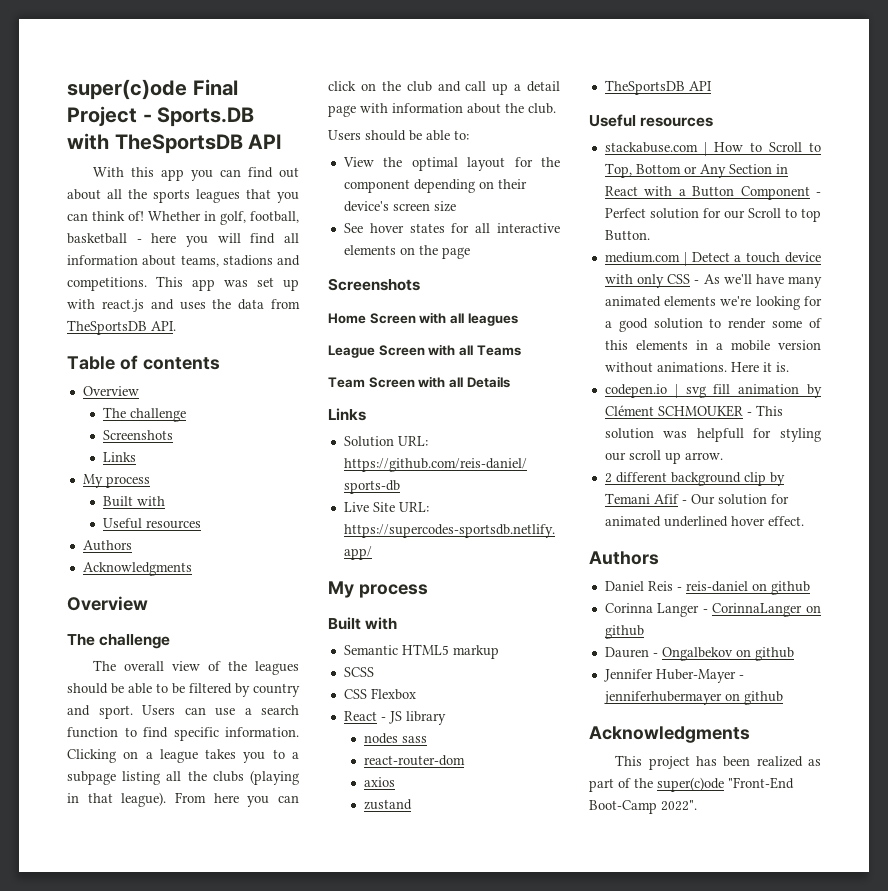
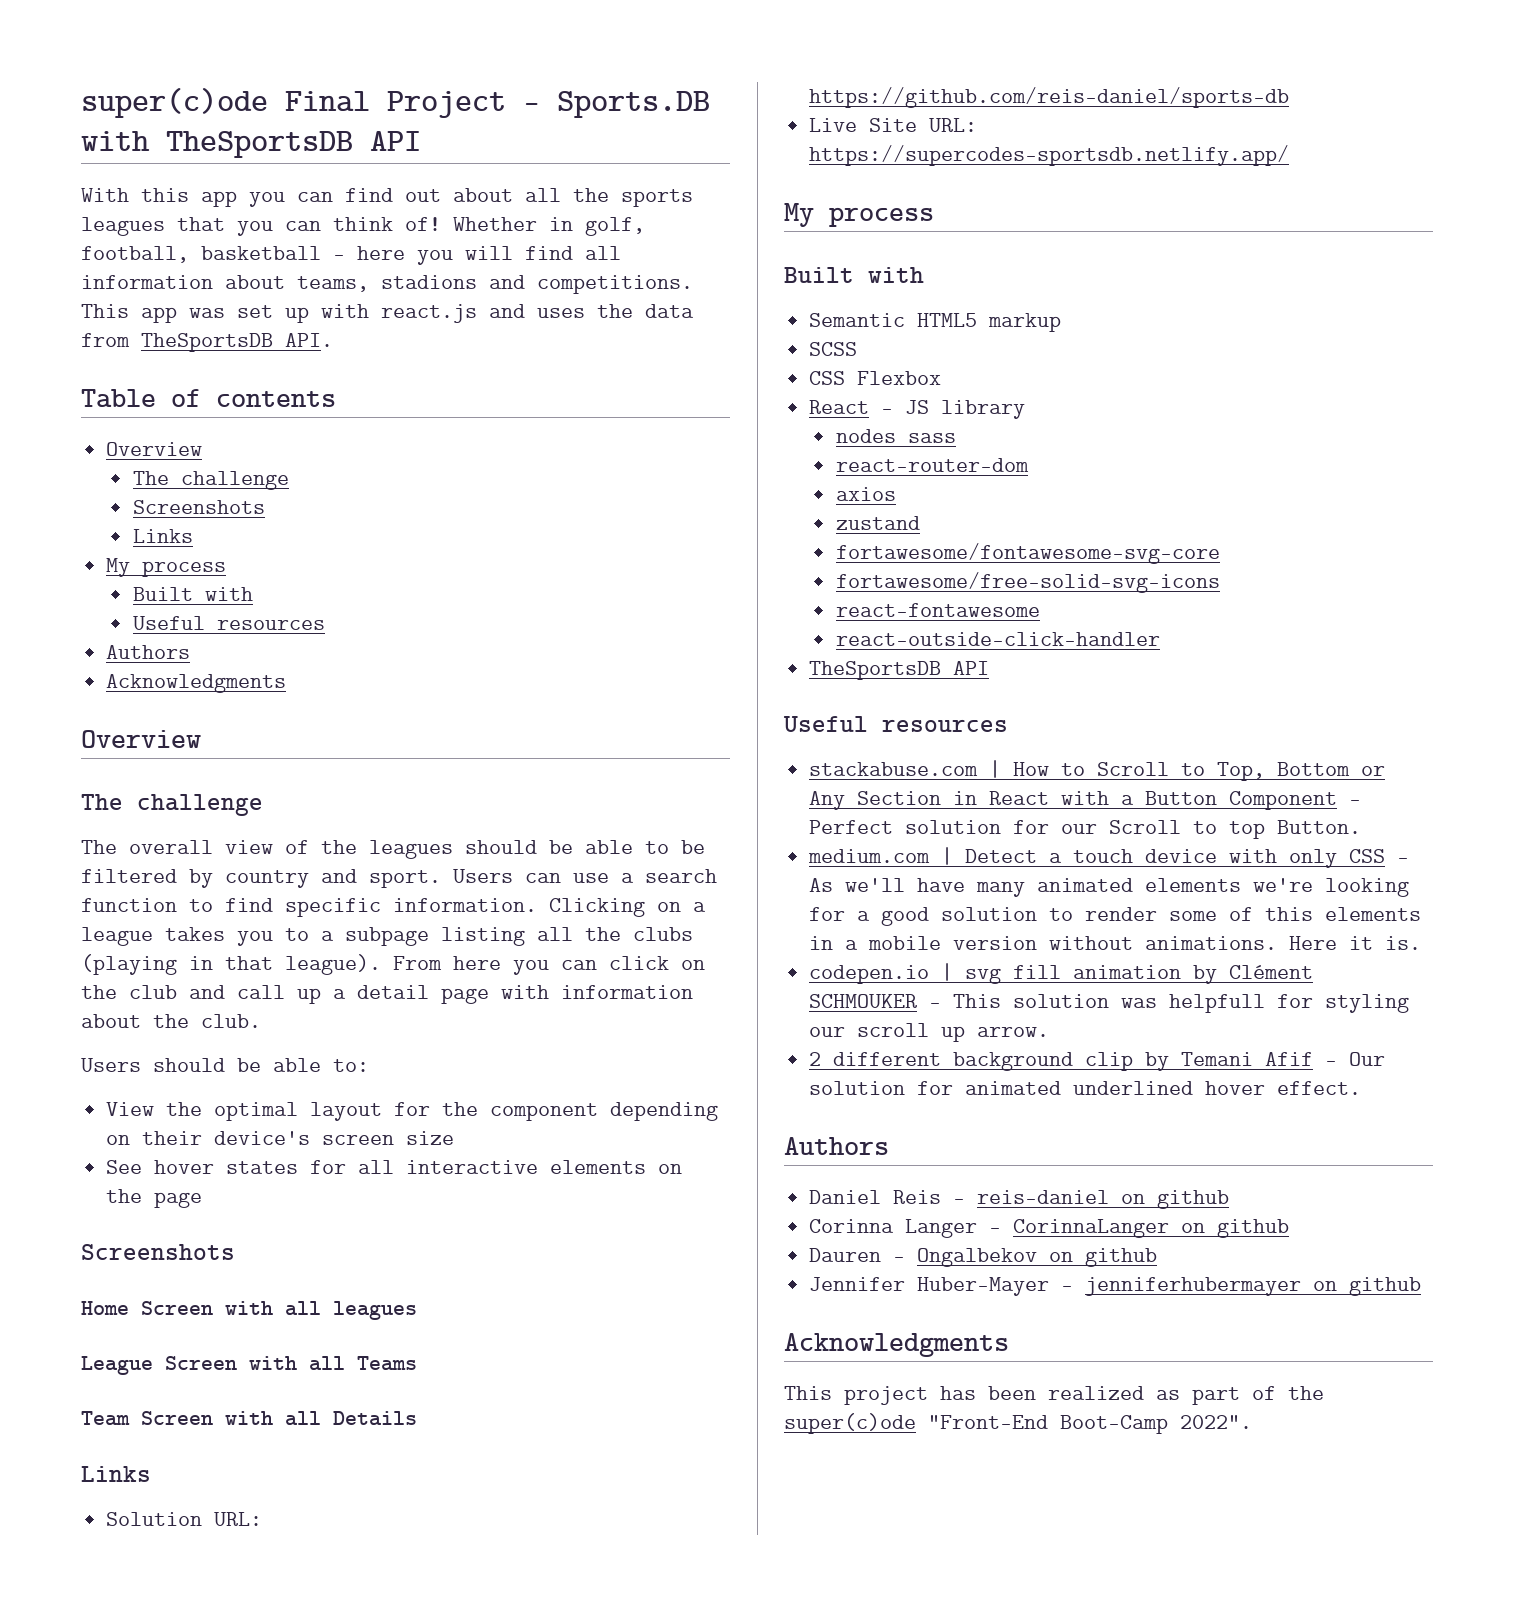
(413, 804) none -> [836,543,1221,564] [836,572,1221,593] [836,603,1041,617] [836,632,1161,646] // fortawesome/fontawesome-svg-core // fortawesome/free-solid-svg-icons // react-fontawesome // react-outside-click-handler

